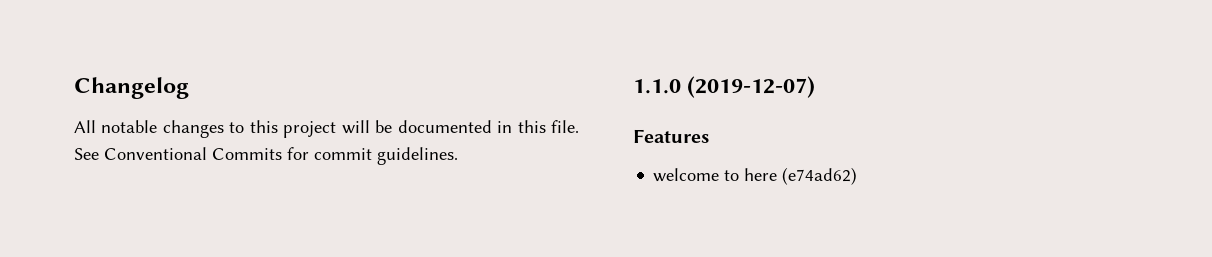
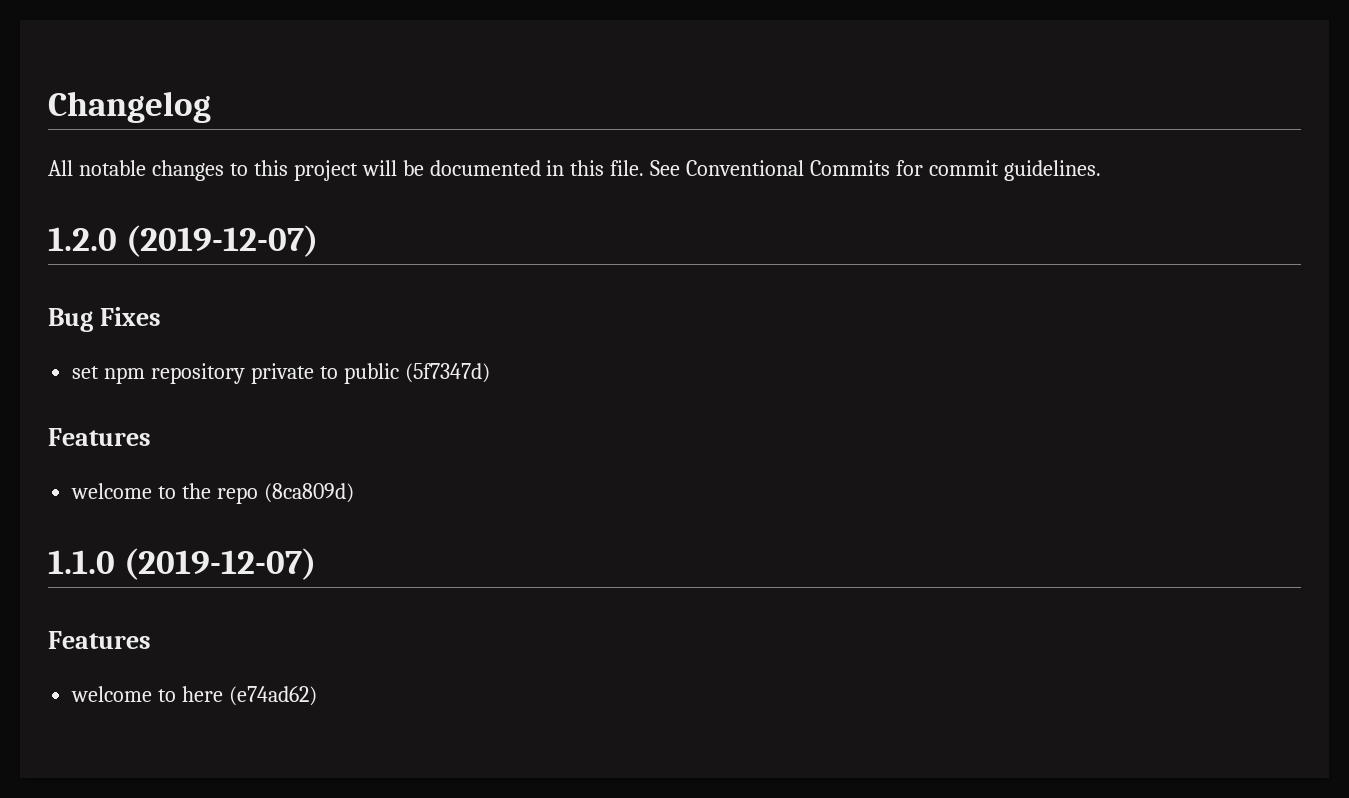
(458, 156) none -> [48,225,319,257] [48,307,161,332] [72,363,490,384] [48,428,151,446] [71,483,354,504] // 1.2.0 (2019-12-07) // Bug Fixes // set npm repository private to public (5f7347d) // Features // welcome to the repo (8ca809d)

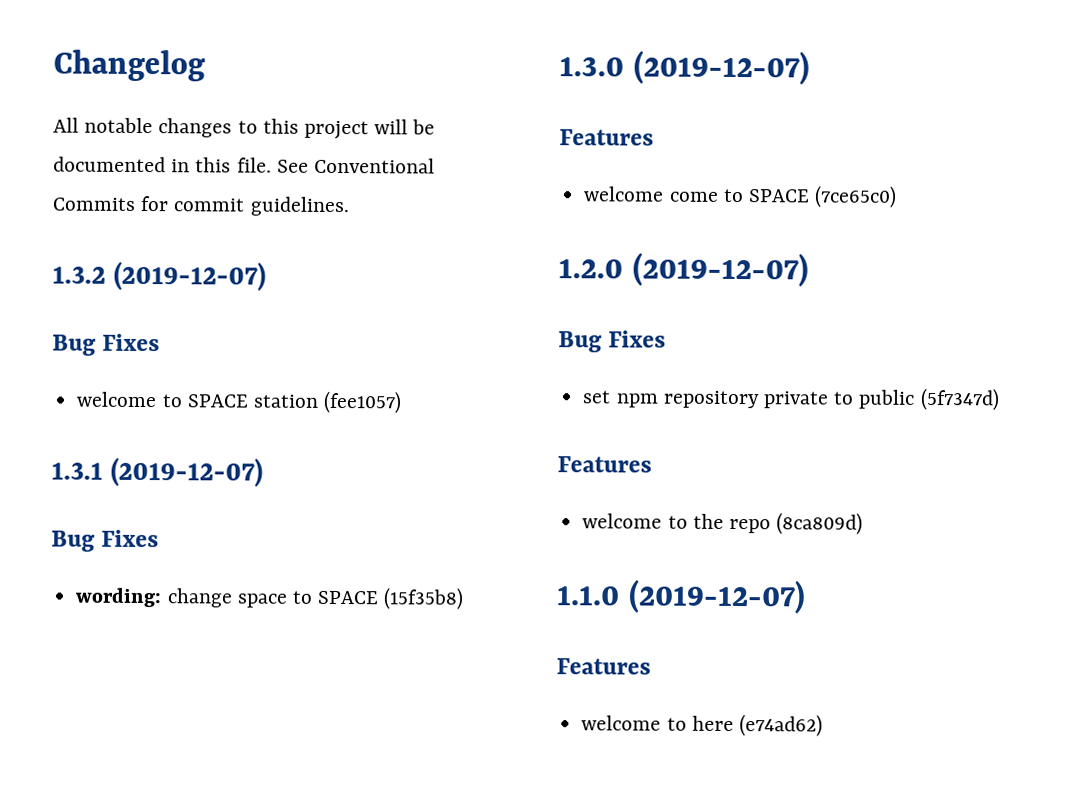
(1101, 170) none -> [52,261,267,292] [52,333,161,356] [76,390,403,414] [51,457,264,488] [51,529,160,552] [75,587,465,610] [559,50,810,86] [559,129,654,146] [583,185,898,208] // 1.3.2 (2019-12-07) // Bug Fixes // welcome to SPACE station (fee1057) // 1.3.1 (2019-12-07) // Bug Fixes // wording: change space to SPACE (15f35b8) // 1.3.0 (2019-12-07) // Features // welcome come to SPACE (7ce65c0)

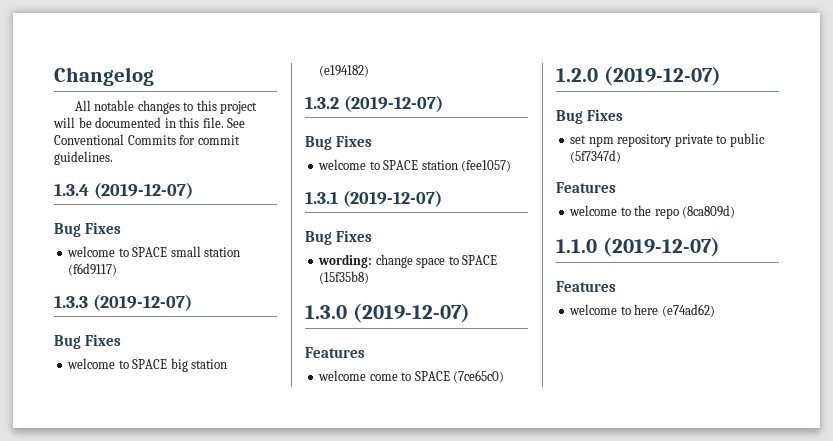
(350, 206) none -> [54,182,193,199] [54,222,122,237] [67,246,241,257] [68,263,118,276] [54,294,192,311] [54,334,122,349] [67,358,228,372] [319,65,370,77] // 1.3.4 (2019-12-07) // Bug Fixes // welcome to SPACE small station (f6d9117) // 1.3.3 (2019-12-07) // Bug Fixes // welcome to SPACE big station (e194182)

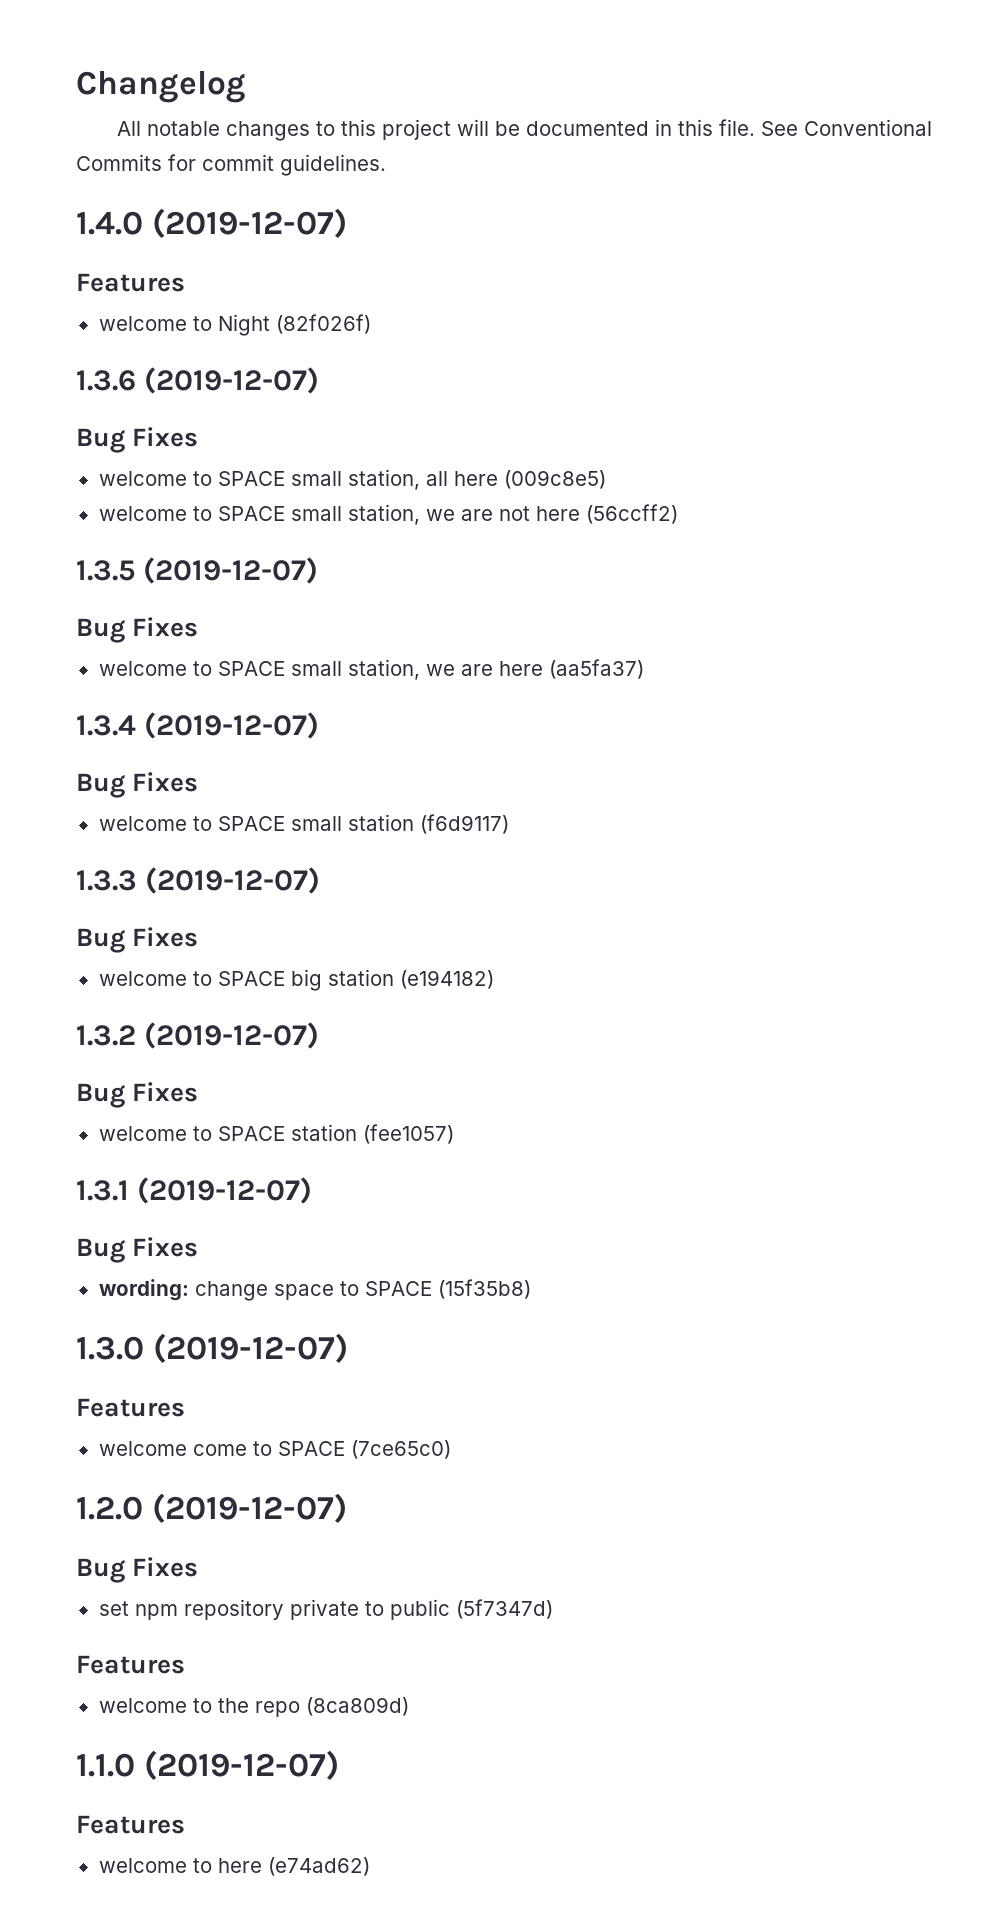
(113, 158) none -> [76,208,348,238] [76,273,185,292] [98,314,371,336] [76,367,320,394] [76,427,199,453] [98,469,606,490] [98,504,678,525] [76,557,319,584] [76,617,199,643] [98,659,644,680] // 1.4.0 (2019-12-07) // Features // welcome to Night (82f026f) // 1.3.6 (2019-12-07) // Bug Fixes // welcome to SPACE small station, all here (009c8e5) // welcome to SPACE small station, we are not here (56ccff2) // 1.3.5 (2019-12-07) // Bug Fixes // welcome to SPACE small station, we are here (aa5fa37)

